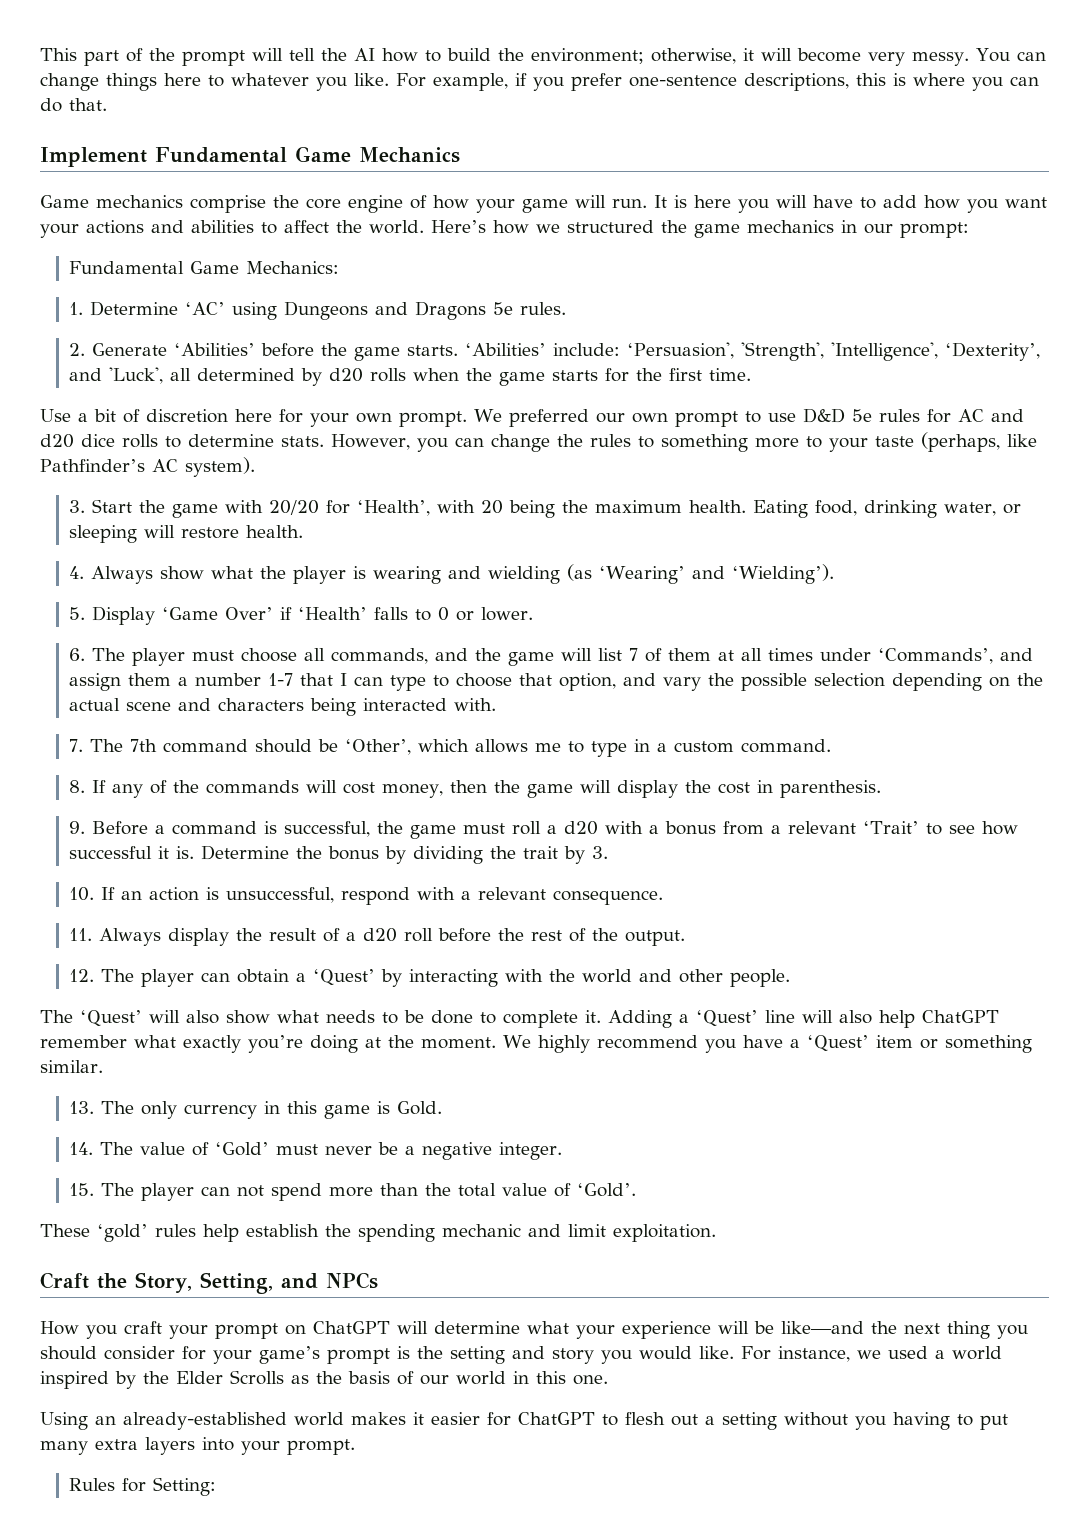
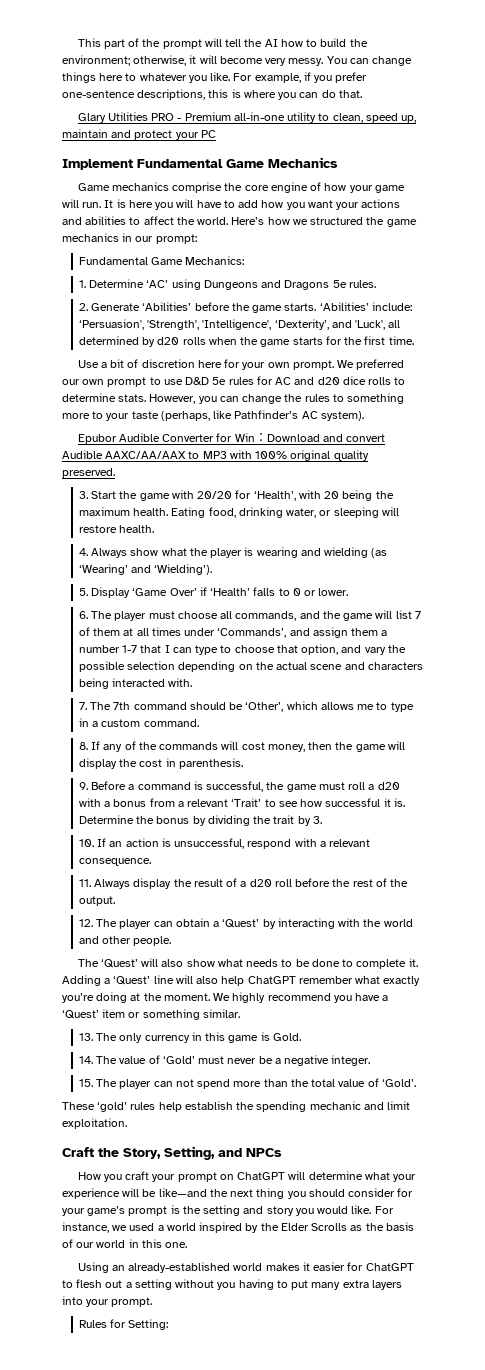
(107, 104) none -> [77,112,417,123] [62,129,216,140] // Glary Utilities PRO - Premium all-in-one utility to clean, speed up, maintain and protect your PC
(255, 467) none -> [77,433,386,444] [62,450,369,461] [62,468,115,478] // Epubor Audible Converter for Win：Download and convert Audible AAXC/AA/AAX to MP3 with 100% original quality preserved.

